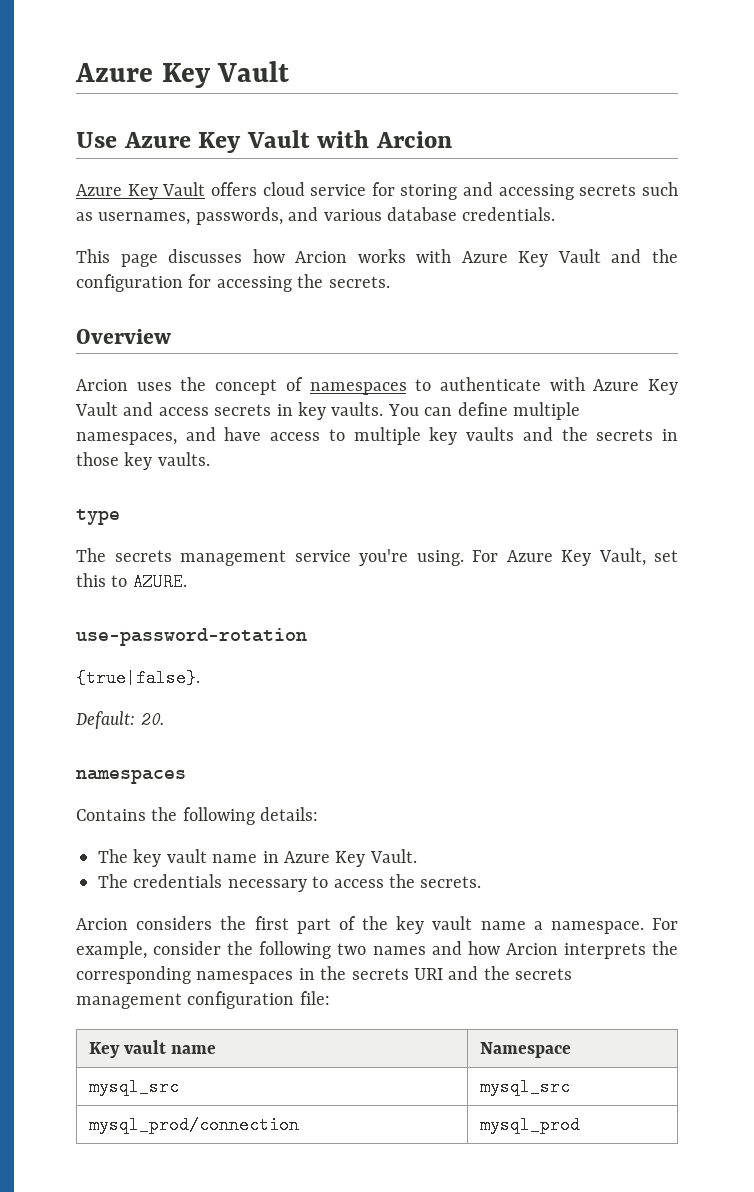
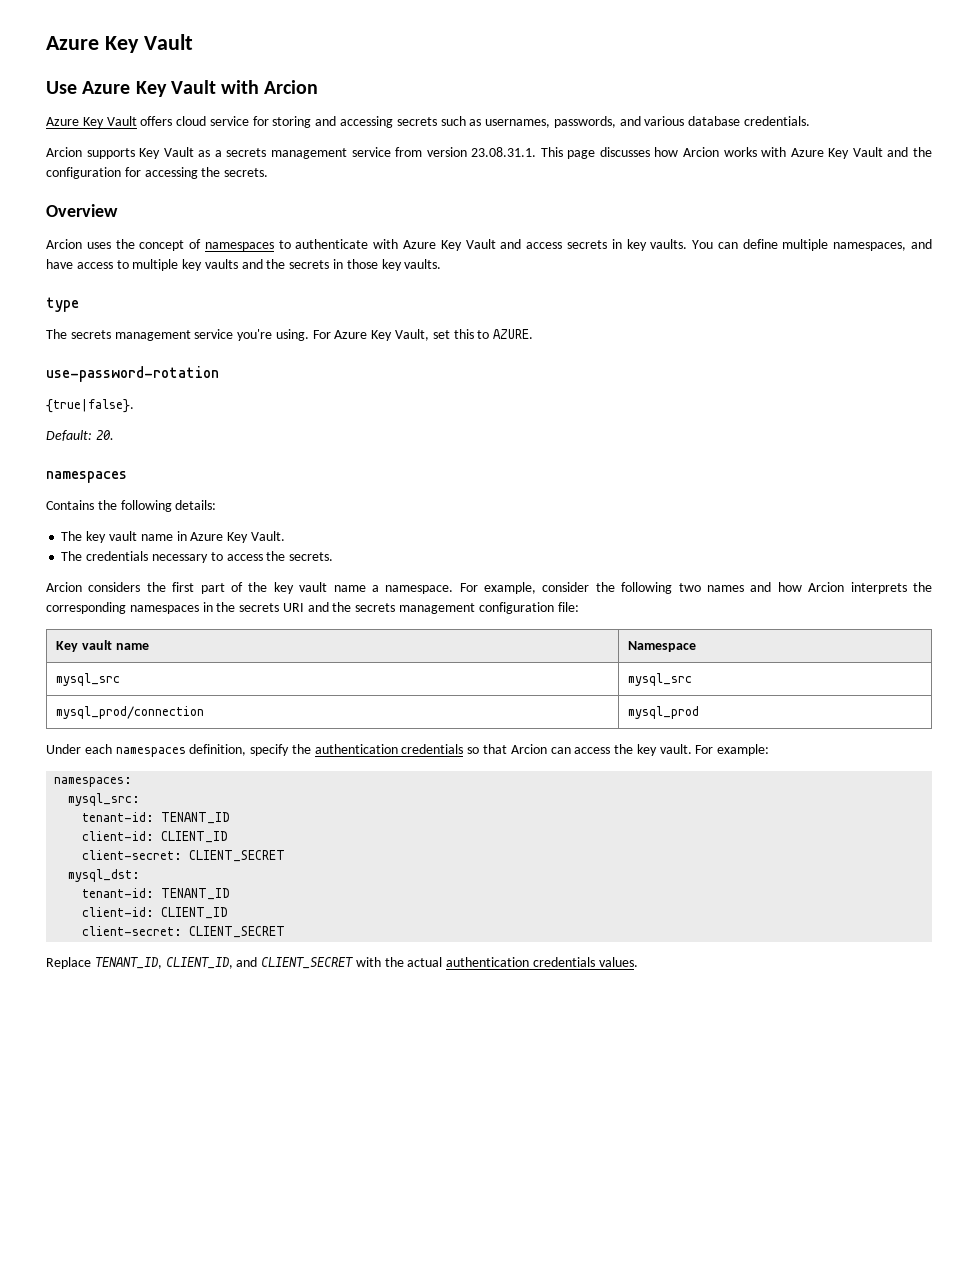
(556, 214) none -> [46,147,537,159] Arcion supports Key Vault as a secrets management service from version 23.08.31.1.
(580, 1125) none -> [46,744,770,757] [54,777,133,787] [68,793,141,806] [82,812,231,824] [82,831,229,843] [82,850,286,862] [68,869,141,882] [82,888,231,900] [82,907,229,919] [82,926,286,938] [46,957,638,969] // Under each namespaces definition, specify the authentication credentials so that Arcion can access the key vault. For example: // namespaces: // mysql_src: // tenant-id: TENANT_ID // client-id: CLIENT_ID // client-secret: CLIENT_SECRET // mysql_dst: // tenant-id: TENANT_ID // client-id: CLIENT_ID // client-secret: CLIENT_SECRET // Replace TENANT_ID, CLIENT_ID, and CLIENT_SECRET with the actual authentication credentials values.

